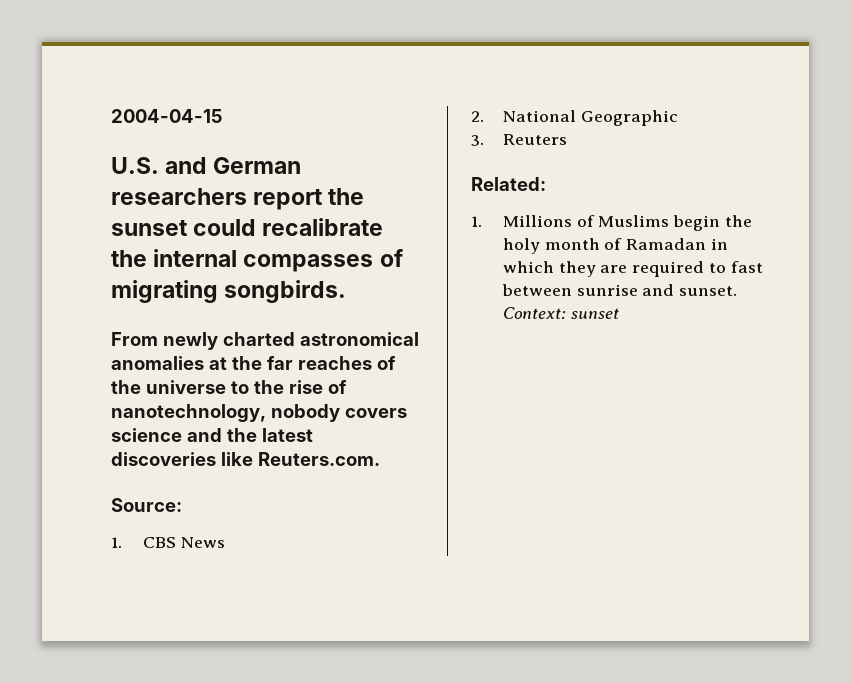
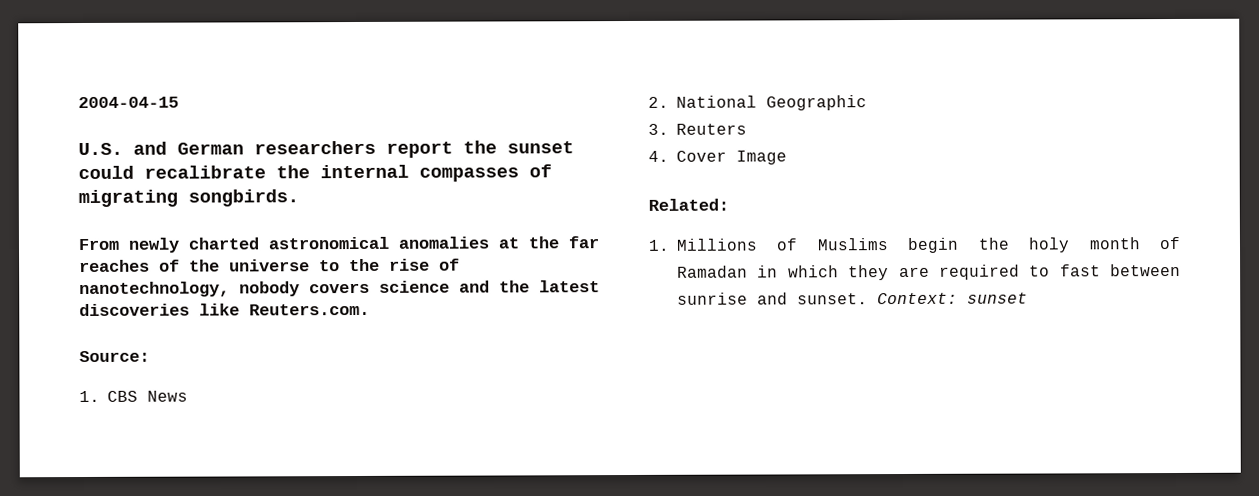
(568, 139) none -> [648,150,787,165] // 4. Cover Image

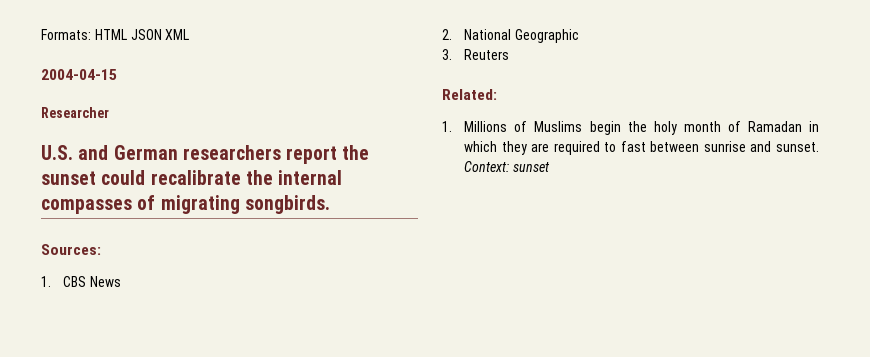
(78, 102) none -> [41,29,190,40] Formats: HTML JSON XML //
(179, 102) none -> [41,107,109,118] // Researcher
[78,236,600,253] [79,258,460,273] [79,280,600,298] [79,303,370,317] [79,350,150,363] From newly charted astronomical anomalies at the far reaches of the universe to the rise of nanotechnology, nobody covers science and the latest discoveries like Reuters.com. // Source: -> [41,244,101,255] Sources:
[648,150,787,165] // 4. Cover Image -> (510, 54) none

